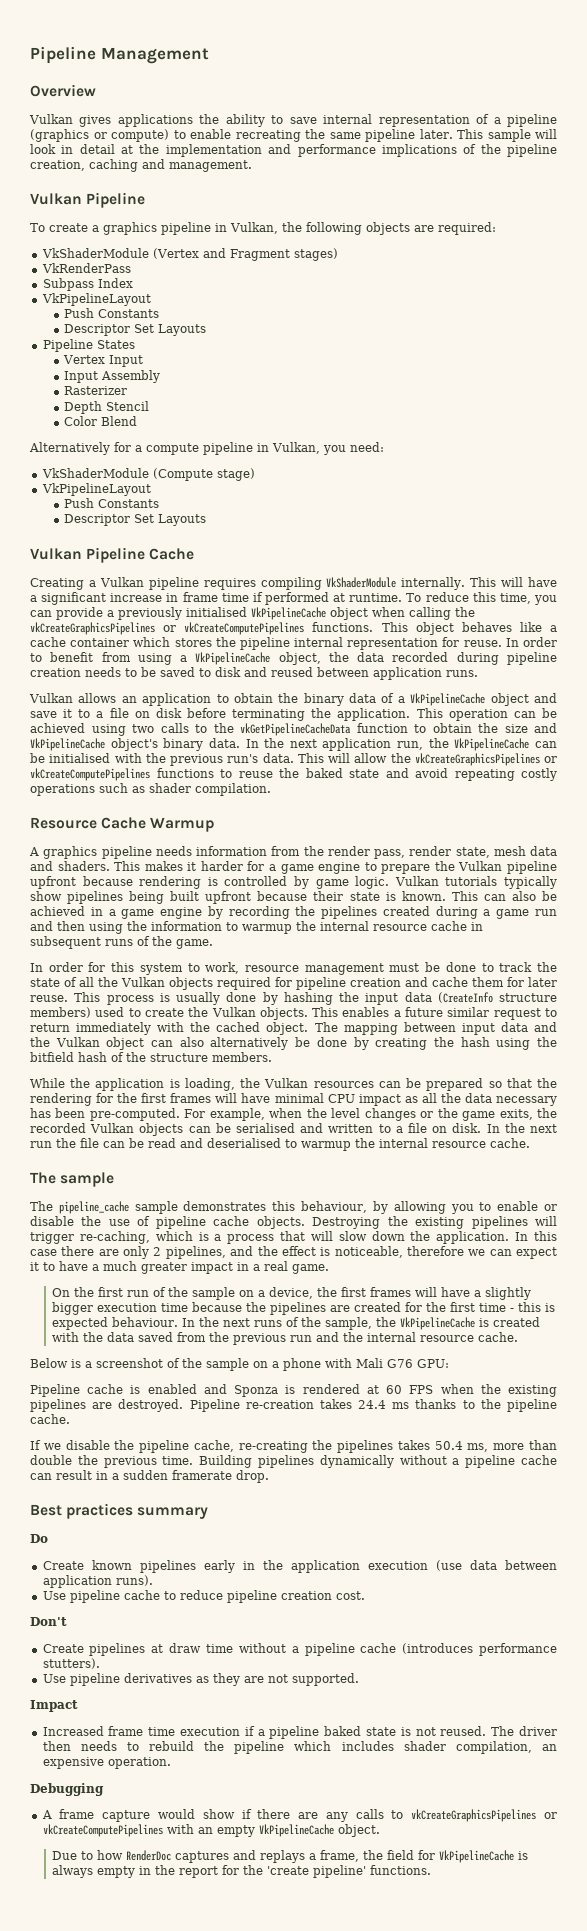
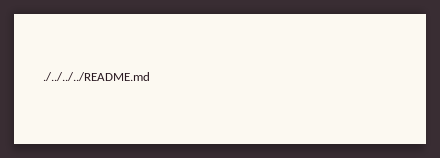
[30,46,209,64] [30,84,96,97] [29,114,557,127] [30,129,557,142] [30,144,557,157] [30,159,252,172] [30,192,146,208] [30,222,496,235] [41,248,338,261] [41,263,131,273] [42,278,133,291] [41,293,151,306] [64,308,160,318] [64,324,207,336] [42,339,135,352] [63,355,144,367] [64,370,161,383] [64,386,128,395] [64,401,150,414] [64,416,138,426] [29,442,384,455] [41,468,255,481] [41,483,151,496] [64,498,160,508] [64,514,207,526] [30,547,195,563] [30,577,557,590] [30,592,558,605] [30,607,475,620] [30,622,557,635] [30,637,557,650] [30,652,557,665] [30,667,478,680] [29,693,557,706] [30,708,558,721] [30,723,557,736] [30,738,557,751] [30,753,557,766] [30,768,557,781] [30,783,271,796] [30,817,215,832] [29,846,557,859] [30,861,557,874] [30,876,558,889] [30,891,558,904] [30,906,557,919] [30,921,483,934] [30,936,213,949] [30,962,557,975] [30,977,557,990] [30,992,557,1005] [30,1007,558,1020] [30,1022,557,1035] [30,1037,557,1050] [30,1052,272,1062] [30,1078,557,1091] [30,1093,557,1106] [30,1108,557,1121] [30,1123,557,1136] [30,1138,530,1151] [30,1172,115,1187] [30,1201,557,1214] [30,1216,557,1229] [30,1231,558,1244] [30,1246,557,1259] [30,1261,329,1274] [51,1287,531,1300] [51,1302,555,1315] [51,1317,540,1330] [51,1332,518,1345] [30,1358,449,1371] [30,1384,557,1397] [30,1399,557,1412] [30,1414,70,1424] [30,1440,557,1453] [30,1455,557,1468] [30,1470,269,1483] [30,1503,209,1519] [30,1534,48,1543] [42,1560,558,1573] [42,1575,153,1588] [42,1590,365,1603] [30,1617,67,1626] [42,1643,557,1656] [42,1658,100,1669] [42,1673,359,1686] [30,1700,78,1712] [42,1726,558,1739] [42,1741,557,1754] [42,1757,171,1769] [30,1783,104,1796] [41,1809,558,1822] [42,1824,380,1837] [51,1850,528,1863] [51,1865,431,1878] Pipeline Management // Overview // Vulkan gives applications the ability to save internal representation of a pipeline (graphics or compute) to enable recreating the same pipeline later. This sample will look in detail at the implementation and performance implications of the pipeline creation, caching and management. // Vulkan Pipeline // To create a graphics pipeline in Vulkan, the following objects are required: // VkShaderModule (Vertex and Fragment stages) // VkRenderPass // Subpass Index // VkPipelineLayout // Push Constants // Descriptor Set Layouts // Pipeline States // Vertex Input // Input Assembly // Rasterizer // Depth Stencil // Color Blend // Alternatively for a compute pipeline in Vulkan, you need: // VkShaderModule (Compute stage) // VkPipelineLayout // Push Constants // Descriptor Set Layouts // Vulkan Pipeline Cache // Creating a Vulkan pipeline requires compiling VkShaderModule internally. This will have a significant increase in frame time if performed at runtime. To reduce this time, you can provide a previously initialised VkPipelineCache object when calling the vkCreateGraphicsPipelines or vkCreateComputePipelines functions. This object behaves like a cache container which stores the pipeline internal representation for reuse. In order to benefit from using a VkPipelineCache object, the data recorded during pipeline creation needs to be saved to disk and reused between application runs. // Vulkan allows an application to obtain the binary data of a VkPipelineCache object and save it to a file on disk before terminating the application. This operation can be achieved using two calls to the vkGetPipelineCacheData function to obtain the size and VkPipelineCache object's binary data. In the next application run, the VkPipelineCache can be initialised with the previous run's data. This will allow the vkCreateGraphicsPipelines or vkCreateComputePipelines functions to reuse the baked state and avoid repeating costly operations such as shader compilation. // Resource Cache Warmup // A graphics pipeline needs information from the render pass, render state, mesh data and shaders. This makes it harder for a game engine to prepare the Vulkan pipeline upfront because rendering is controlled by game logic. Vulkan tutorials typically show pipelines being built upfront because their state is known. This can also be achieved in a game engine by recording the pipelines created during a game run and then using the information to warmup the internal resource cache in subsequent runs of the game. // In order for this system to work, resource management must be done to track the state of all the Vulkan objects required for pipeline creation and cache them for later reuse. This process is usually done by hashing the input data (CreateInfo structure members) used to create the Vulkan objects. This enables a future similar request to return immediately with the cached object. The mapping between input data and the Vulkan object can also alternatively be done by creating the hash using the bitfield hash of the structure members. // While the application is loading, the Vulkan resources can be prepared so that the rendering for the first frames will have minimal CPU impact as all the data necessary has been pre-computed. For example, when the level changes or the game exits, the recorded Vulkan objects can be serialised and written to a file on disk. In the next run the file can be read and deserialised to warmup the internal resource cache. // The sample // The pipeline_cache sample demonstrates this behaviour, by allowing you to enable or disable the use of pipeline cache objects. Destroying the existing pipelines will trigger re-caching, which is a process that will slow down the application. In this case there are only 2 pipelines, and the effect is noticeable, therefore we can expect it to have a much greater impact in a real game. // On the first run of the sample on a device, the first frames will have a slightly bigger execution time because the pipelines are created for the first time - this is expected behaviour. In the next runs of the sample, the VkPipelineCache is created with the data saved from the previous run and the internal resource cache. // Below is a screenshot of the sample on a phone with Mali G76 GPU: // Pipeline cache is enabled and Sponza is rendered at 60 FPS when the existing pipelines are destroyed. Pipeline re-creation takes 24.4 ms thanks to the pipeline cache. // If we disable the pipeline cache, re-creating the pipelines takes 50.4 ms, more than double the previous time. Building pipelines dynamically without a pipeline cache can result in a sudden framerate drop. // Best practices summary // Do // Create known pipelines early in the application execution (use data between application runs). // Use pipeline cache to reduce pipeline creation cost. // Don't // Create pipelines at draw time without a pipeline cache (introduces performance stutters). // Use pipeline derivatives as they are not supported. // Impact // Increased frame time execution if a pipeline baked state is not reused. The driver then needs to rebuild the pipeline which includes shader compilation, an expensive operation. // Debugging // A frame capture would show if there are any calls to vkCreateGraphicsPipelines or vkCreateComputePipelines with an empty VkPipelineCache object. // Due to how RenderDoc captures and replays a frame, the field for VkPipelineCache is always empty in the report for the 'create pipeline' functions. -> [43,72,150,81] ./../../../README.md

